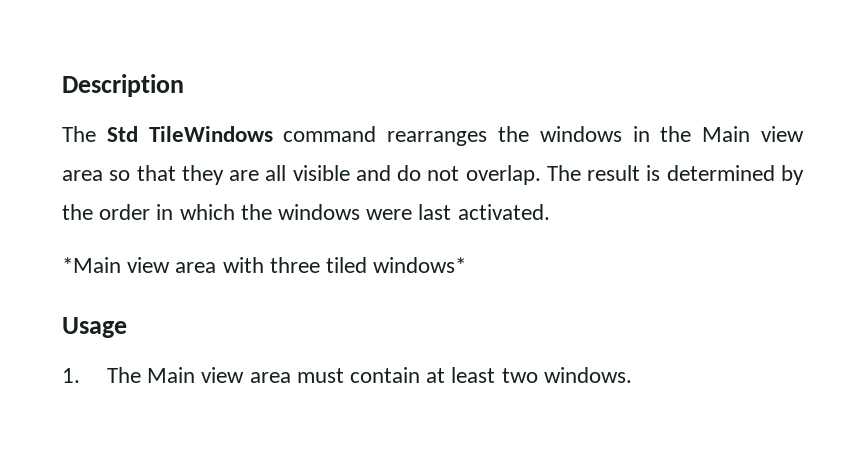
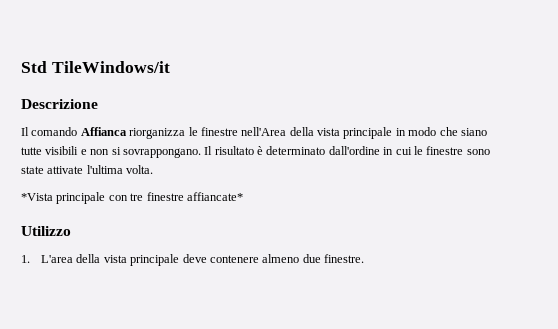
[62,74,184,97] [62,126,804,146] [62,165,804,185] [62,204,550,220] [62,257,467,273] [62,317,127,338] [62,367,632,383] Description // The Std TileWindows command rearranges the windows in the Main view area so that they are all visible and do not overlap. The result is determined by the order in which the windows were last activated. // *Main view area with three tiled windows* // Usage // 1. The Main view area must contain at least two windows. -> [21,61,170,73] [21,99,98,109] [21,127,487,139] [21,146,490,158] [21,165,154,174] [21,192,243,204] [21,226,71,236] [21,254,365,266] Std TileWindows/it // Descrizione // Il comando Affianca riorganizza le finestre nell'Area della vista principale in modo che siano tutte visibili e non si sovrappongano. Il risultato è determinato dall'ordine in cui le finestre sono state attivate l'ultima volta. // *Vista principale con tre finestre affiancate* // Utilizzo // 1. L'area della vista principale deve contenere almeno due finestre.

